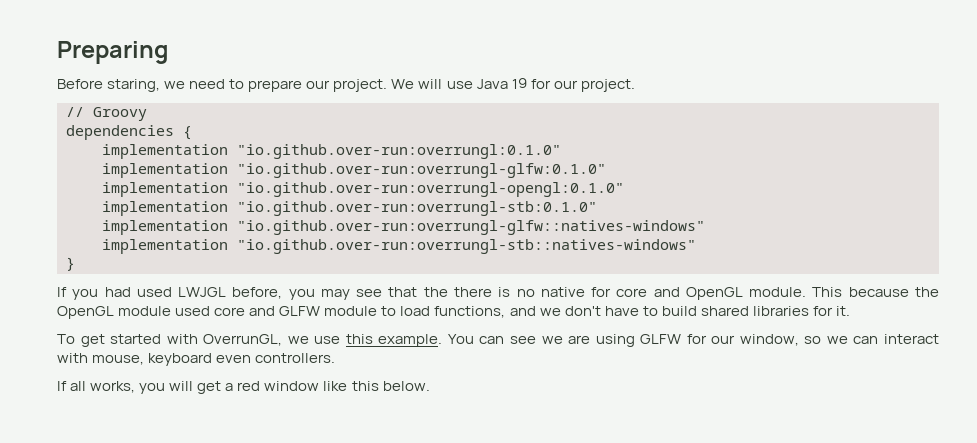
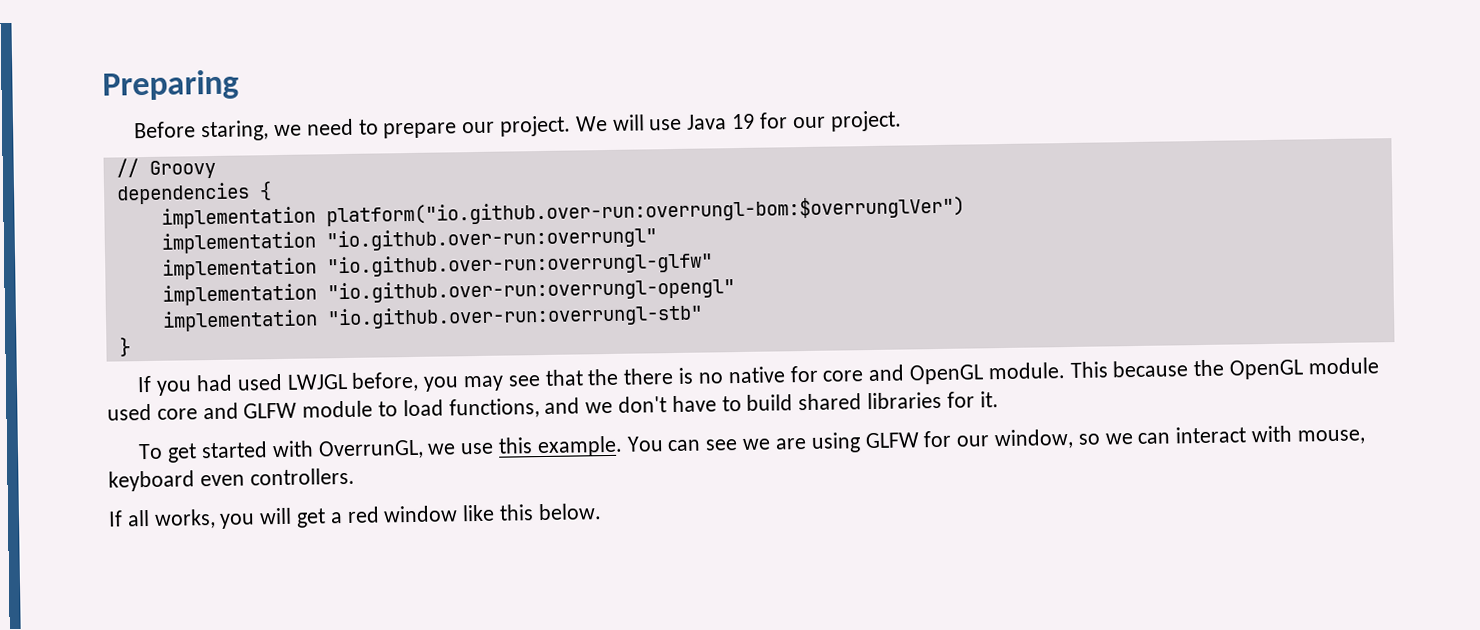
[237,144,561,159] [102,163,606,178] [102,182,624,197] [102,201,597,216] [102,220,705,235] [102,239,696,254] "io.github.over-run:overrungl:0.1.0" // implementation "io.github.over-run:overrungl-glfw:0.1.0" // implementation "io.github.over-run:overrungl-opengl:0.1.0" // implementation "io.github.over-run:overrungl-stb:0.1.0" // implementation "io.github.over-run:overrungl-glfw::natives-windows" // implementation "io.github.over-run:overrungl-stb::natives-windows" -> [325,195,965,227] [160,226,657,254] [161,251,713,280] [161,277,735,306] [161,303,703,332] platform("io.github.over-run:overrungl-bom:$overrunglVer") // implementation "io.github.over-run:overrungl" // implementation "io.github.over-run:overrungl-glfw" // implementation "io.github.over-run:overrungl-opengl" // implementation "io.github.over-run:overrungl-stb"

